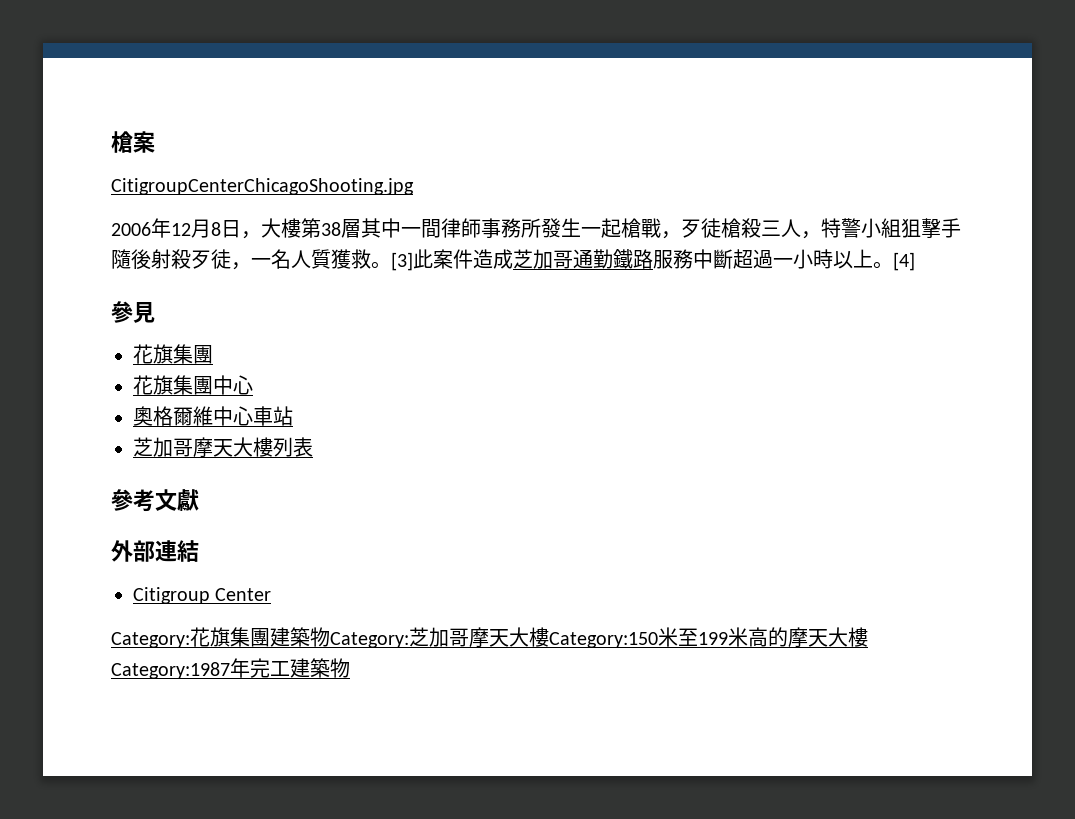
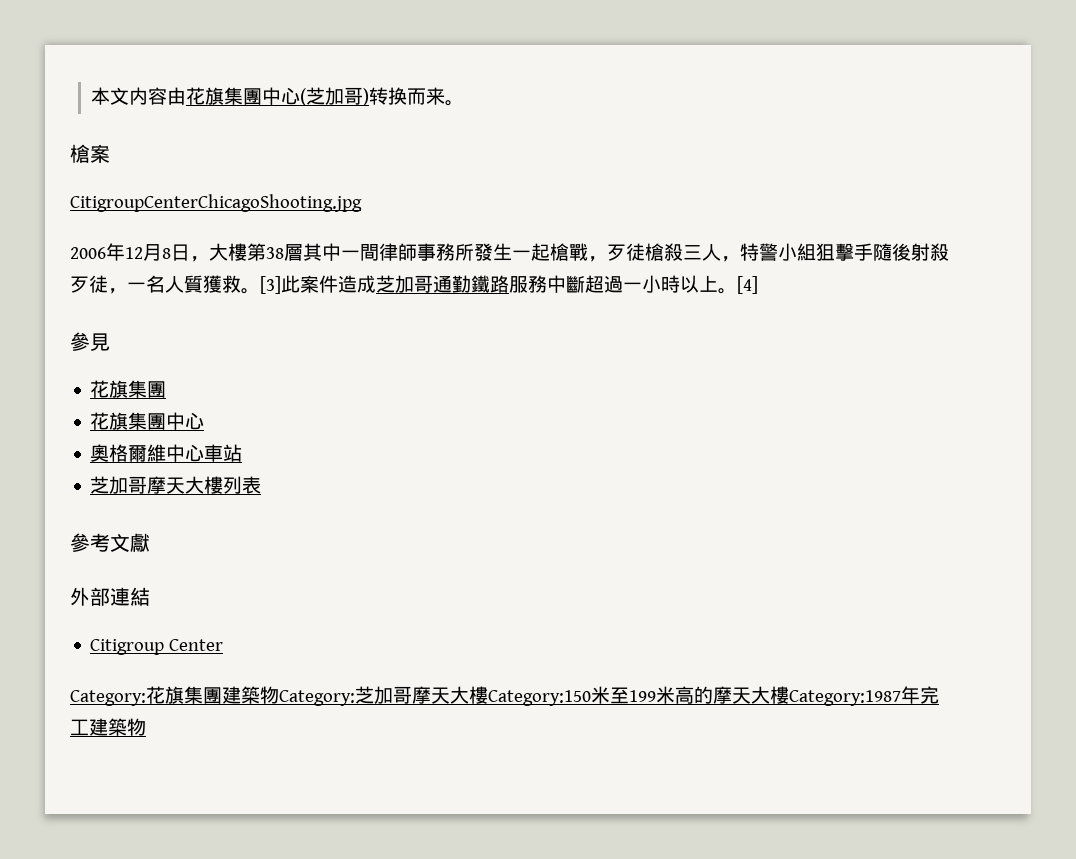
(111, 142) none -> [90,87,464,106] 本文内容由花旗集團中心(芝加哥)转换而来。 //

